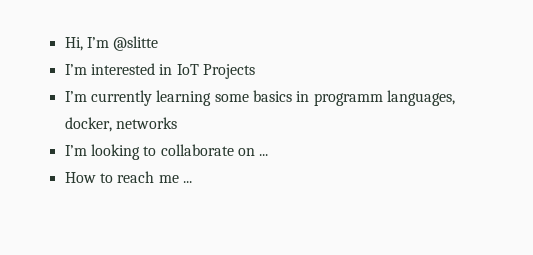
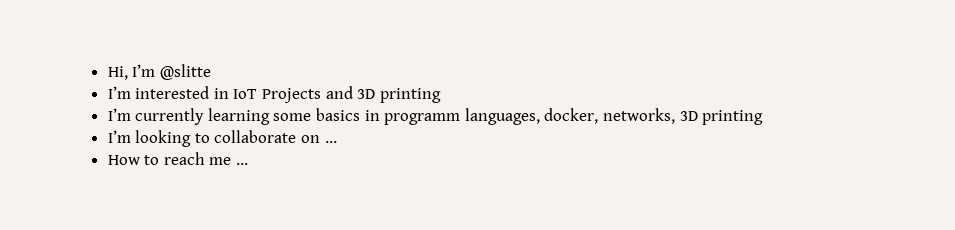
(255, 71) none -> [325,86,441,103] and 3D printing
[115,117,177,129] networks -> [603,108,764,125] networks, 3D printing

